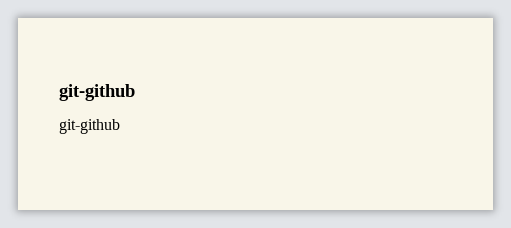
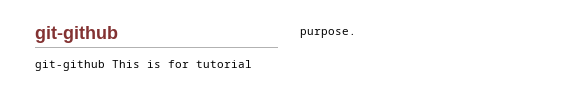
(120, 126) none -> [112,60,252,68] [300,29,356,38] This is for tutorial purpose.

